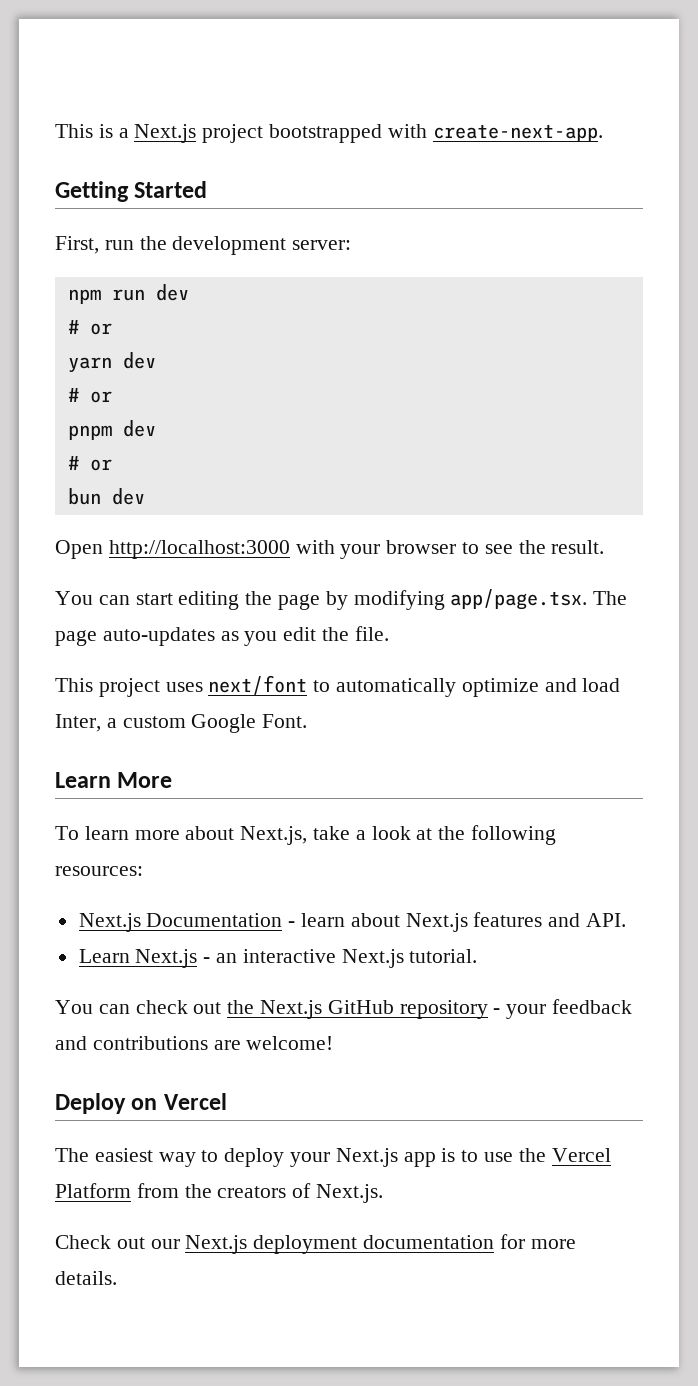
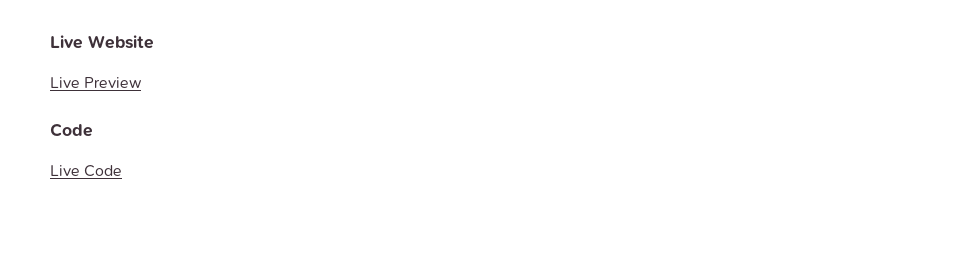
[55,124,603,143] [55,181,208,202] [55,236,352,255] [67,284,189,304] [67,320,112,335] [67,352,156,373] [67,388,112,403] [67,420,156,440] [67,456,112,471] [67,488,145,505] [55,540,605,559] [55,589,628,610] [55,626,389,646] [55,675,621,697] [55,714,308,733] [55,772,173,788] [55,825,557,845] [55,866,143,876] [78,912,627,932] [78,949,478,968] [55,999,633,1019] [55,1036,334,1050] [55,1093,227,1114] [55,1148,611,1167] [55,1183,384,1203] [55,1234,576,1254] [55,1271,117,1285] This is a Next.js project bootstrapped with create-next-app. // Getting Started // First, run the development server: // npm run dev // # or // yarn dev // # or // pnpm dev // # or // bun dev // Open http://localhost:3000 with your browser to see the result. // You can start editing the page by modifying app/page.tsx. The page auto-updates as you edit the file. // This project uses next/font to automatically optimize and load Inter, a custom Google Font. // Learn More // To learn more about Next.js, take a look at the following resources: // Next.js Documentation - learn about Next.js features and API. // Learn Next.js - an interactive Next.js tutorial. // You can check out the Next.js GitHub repository - your feedback and contributions are welcome! // Deploy on Vercel // The easiest way to deploy your Next.js app is to use the Vercel Platform from the creators of Next.js. // Check out our Next.js deployment documentation for more details. -> [50,35,154,49] [50,77,143,88] [50,123,93,137] [50,165,123,177] Live Website // Live Preview // Code // Live Code

